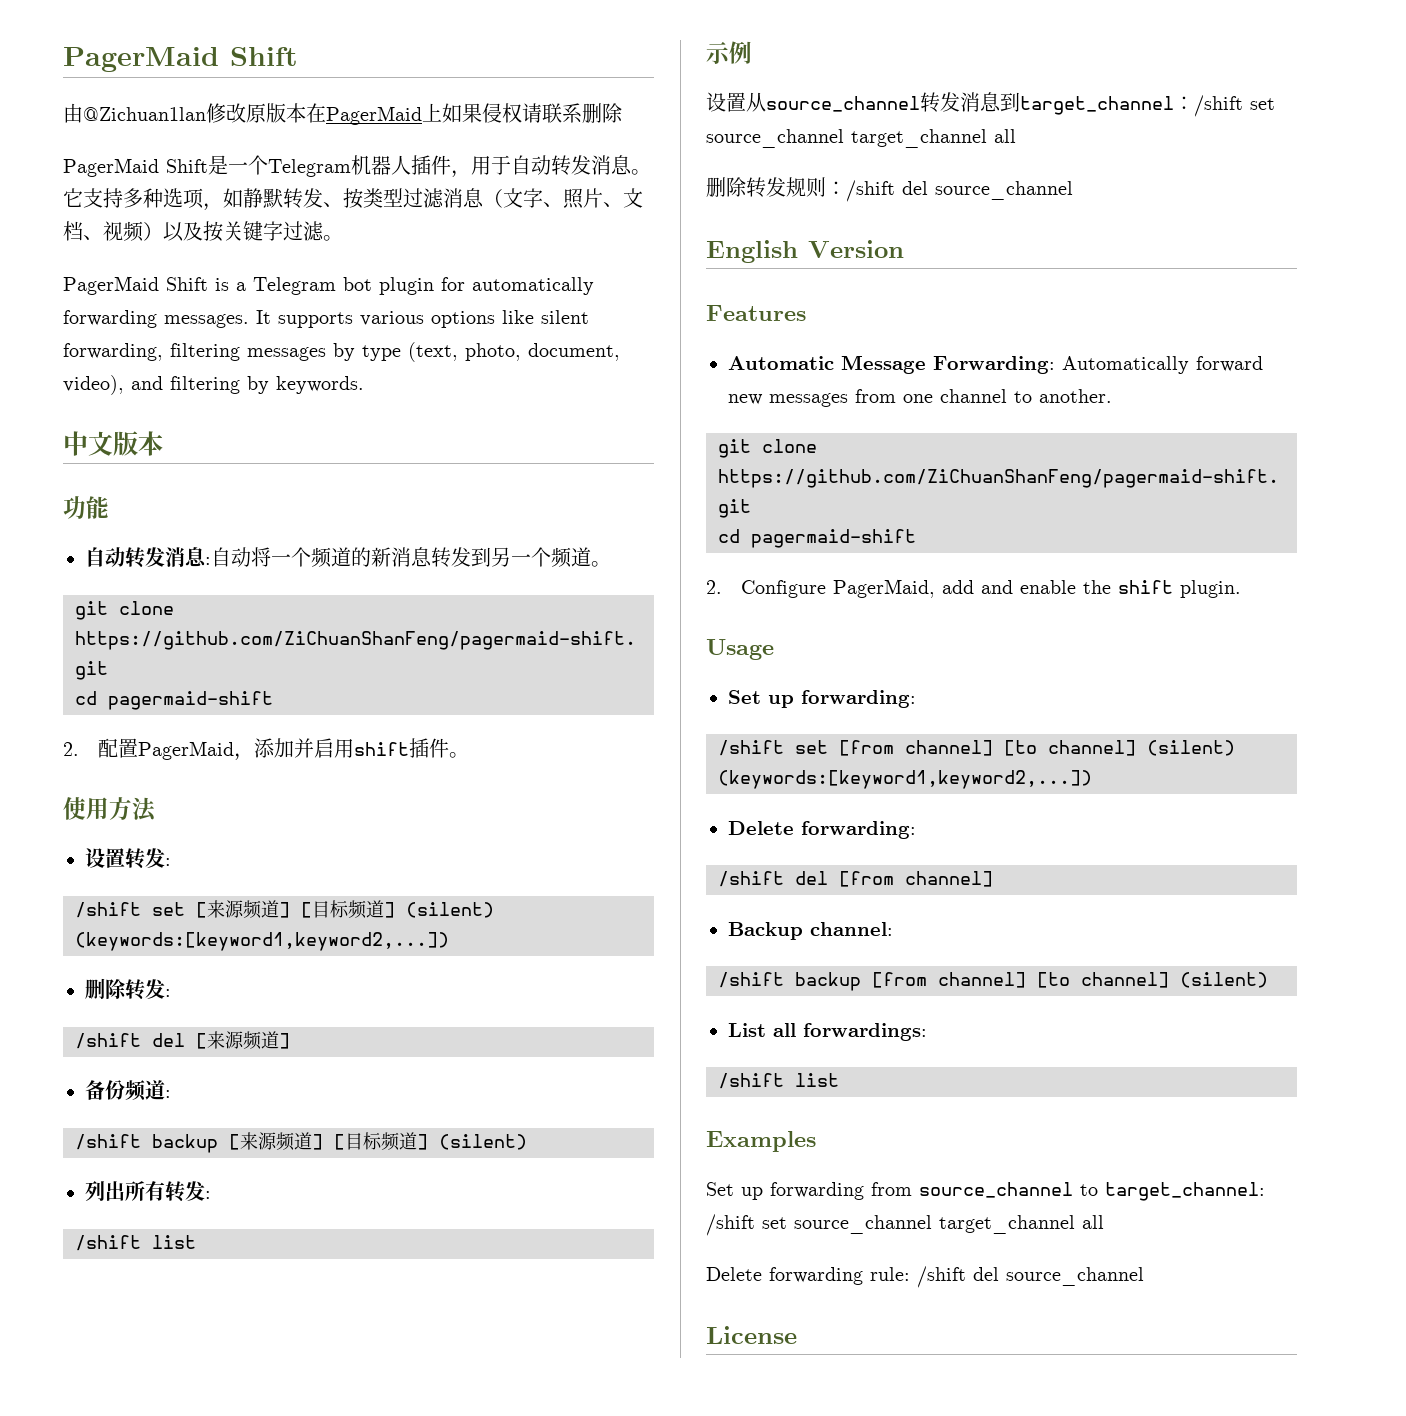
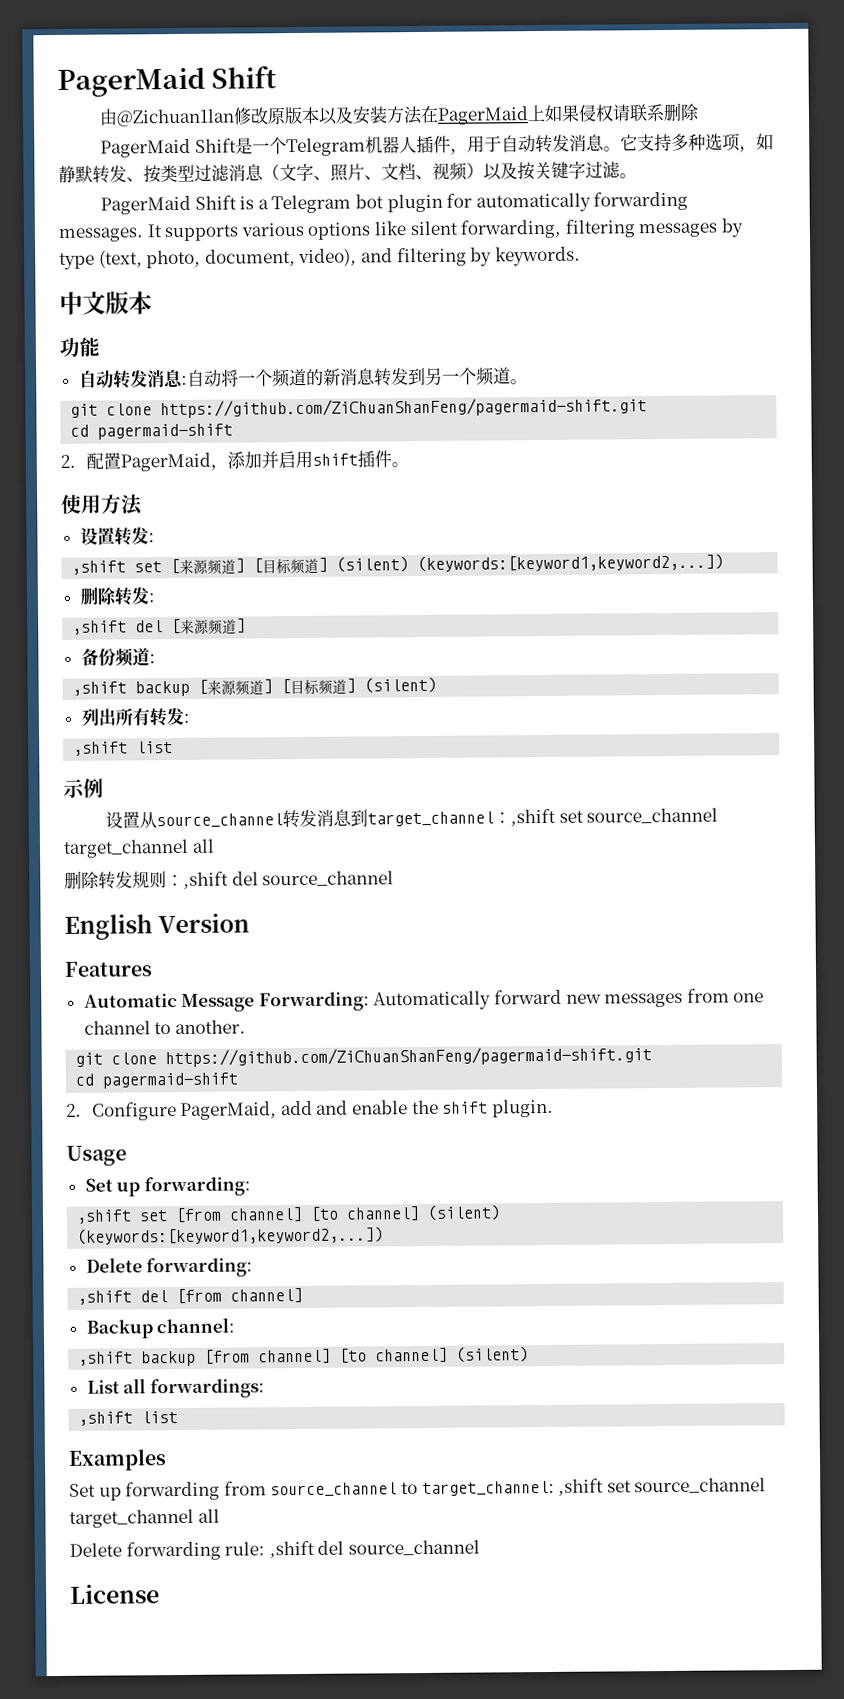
(306, 113) none -> [318,105,424,125] 以及安装方法
[75,902,141,918] /shift -> [71,560,127,575] ,shift
[75,1033,141,1049] /shift -> [72,620,128,635] ,shift
[75,1134,141,1150] /shift -> [72,681,128,696] ,shift
[75,1235,141,1251] /shift -> [73,741,129,756] ,shift
[1194,95,1243,117] /shift -> [510,808,557,827] ,shift
[846,180,895,202] /shift -> [183,871,229,889] ,shift
[718,740,784,756] /shift -> [76,1209,133,1224] ,shift
[718,871,784,887] /shift -> [77,1290,133,1305] ,shift
[718,972,784,988] /shift -> [78,1351,134,1366] ,shift
[718,1073,784,1089] /shift -> [78,1411,134,1426] ,shift
[706,1214,755,1236] /shift -> [558,1478,605,1496] ,shift
[917,1266,966,1288] /shift -> [268,1540,315,1559] ,shift

